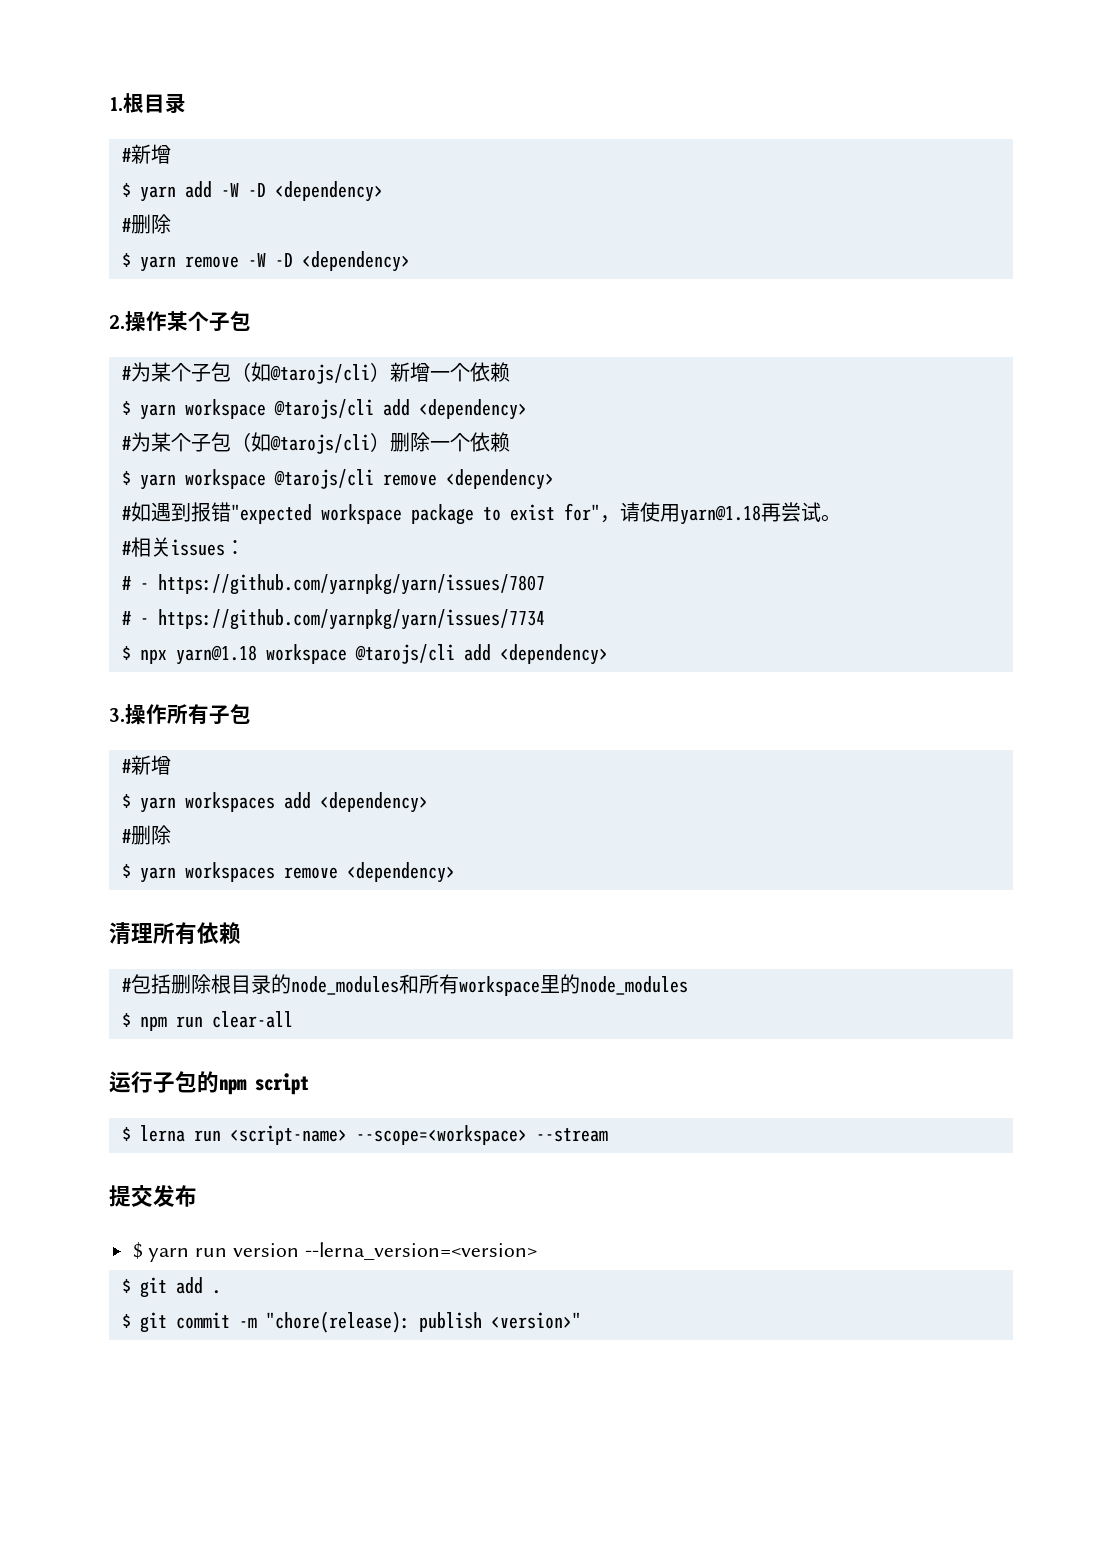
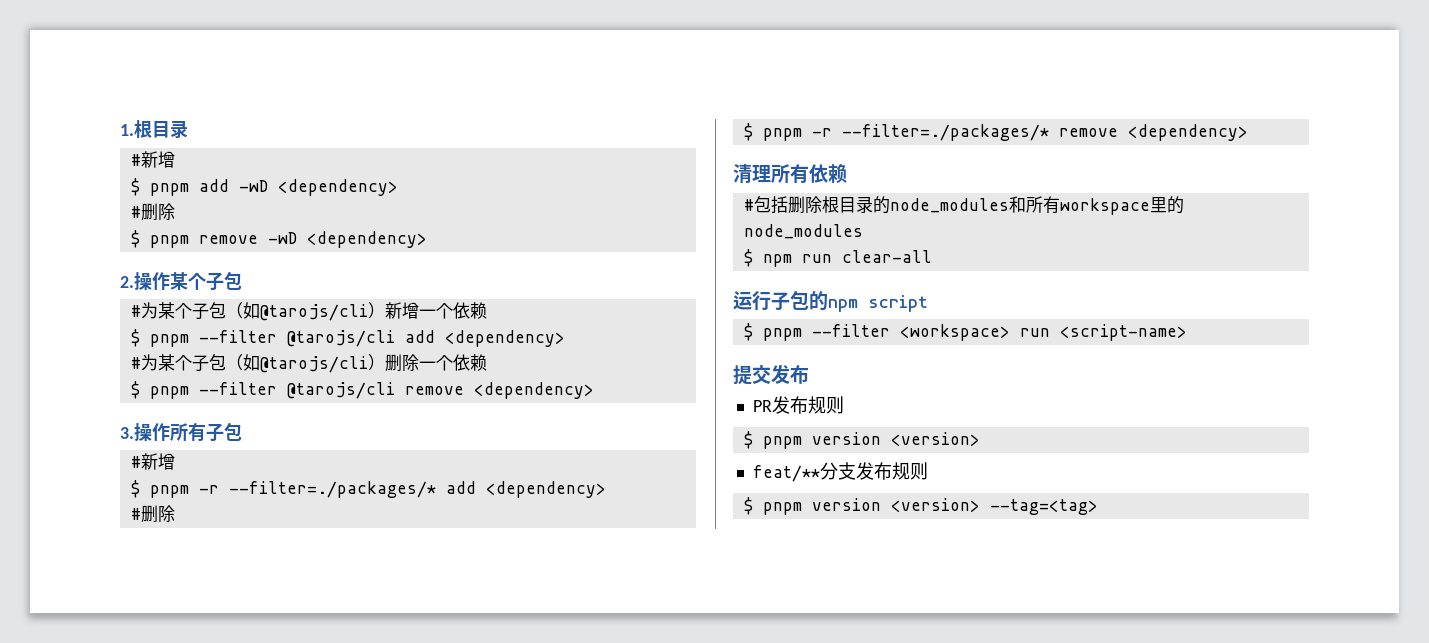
[139,181,383,202] [121,214,171,234] [121,253,293,272] yarn add -W -D <dependency> // #删除 // $ yarn remove -W -D -> [149,179,398,196] [130,203,175,221] [130,230,297,248] pnpm add -wD <dependency> // #删除 // $ pnpm remove -wD
[139,399,266,420] yarn workspace -> [149,330,277,347] pnpm --filter
[139,469,266,490] yarn workspace -> [149,382,277,399] pnpm --filter
[121,502,841,525] [121,537,245,557] [121,574,545,595] [121,609,545,630] [121,644,608,665] // #如遇到报错"expected workspace package to exist for"，请使用yarn@1.18再尝试。 // #相关issues： // # - https://github.com/yarnpkg/yarn/issues/7807 // # - https://github.com/yarnpkg/yarn/issues/7734 // $ npx yarn@1.18 workspace @tarojs/cli add <dependency> -> (594, 390) none
[139,792,275,813] yarn workspaces -> [149,481,436,498] pnpm -r --filter=./packages/*
[139,862,275,883] yarn workspaces -> [762,124,1049,141] pnpm -r --filter=./packages/*
[139,1125,185,1142] lerna -> [762,324,1010,341] pnpm --filter <workspace>
[355,1125,608,1145] --scope=<workspace> --stream -> (1187, 332) none
[132,1242,537,1262] [121,1277,221,1298] [121,1311,581,1333] $ yarn run version --lerna_version=<version> // $ git add . // $ git commit -m "chore(release): publish <version>" -> [752,396,844,414] [743,431,980,449] [752,462,928,482] [743,497,1098,515] PR发布规则 // $ pnpm version <version> // feat/**分支发布规则 // $ pnpm version <version> --tag=<tag>

